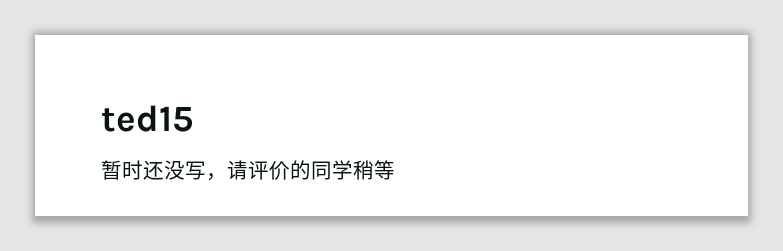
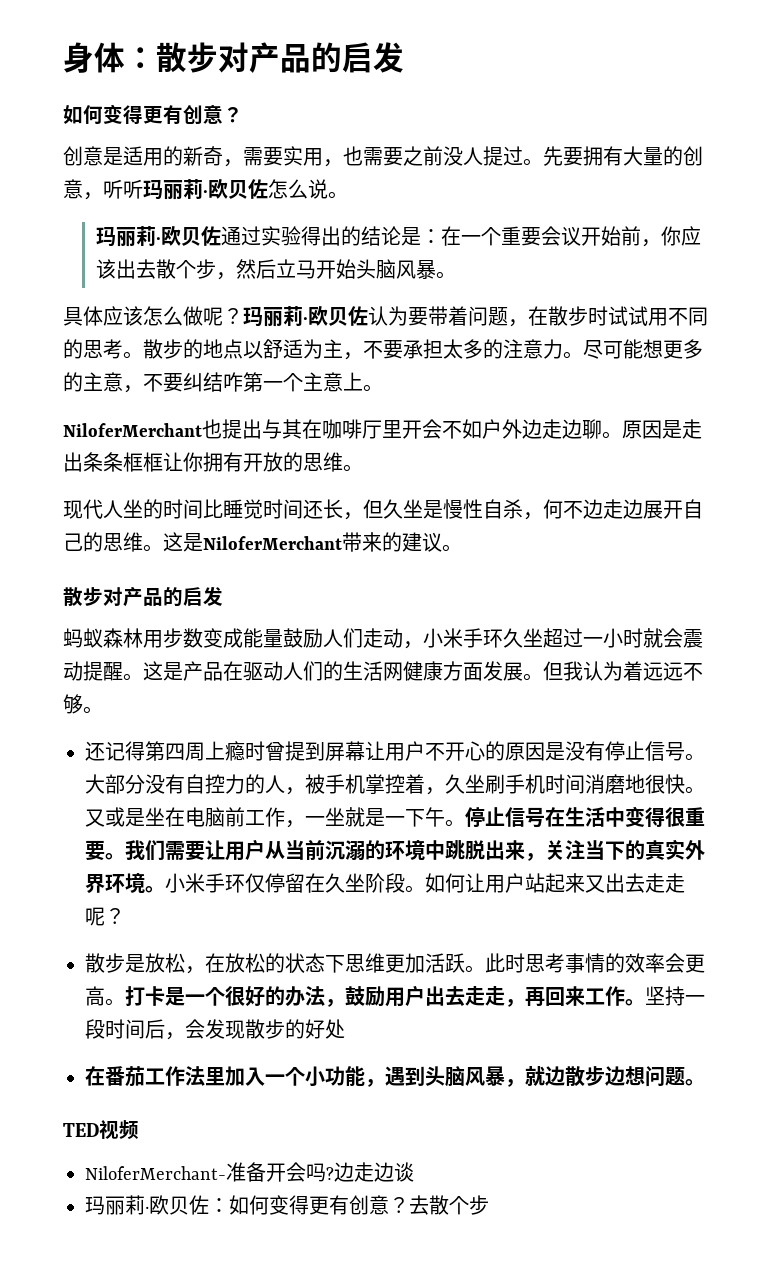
[101,105,194,132] [101,160,395,181] ted15 // 暂时还没写，请评价的同学稍等 -> [63,42,404,73] [63,104,243,125] [63,146,703,167] [63,179,348,200] [96,226,702,247] [96,259,457,280] [63,306,708,327] [63,339,703,360] [63,372,383,393] [63,419,702,439] [63,452,363,472] [63,499,703,520] [63,532,462,552] [63,586,223,607] [63,628,703,649] [63,661,703,681] [63,694,103,714] [85,741,705,761] [85,774,705,795] [85,806,705,828] [85,839,705,861] [85,873,685,894] [85,907,125,926] [85,953,705,974] [85,985,705,1007] [85,1019,345,1040] [85,1066,705,1087] [63,1120,139,1139] [85,1162,414,1182] [85,1195,489,1215] 身体：散步对产品的启发 // 如何变得更有创意？ // 创意是适用的新奇，需要实用，也需要之前没人提过。先要拥有大量的创意，听听玛丽莉·欧贝佐怎么说。 // 玛丽莉·欧贝佐通过实验得出的结论是：在一个重要会议开始前，你应该出去散个步，然后立马开始头脑风暴。 // 具体应该怎么做呢？玛丽莉·欧贝佐认为要带着问题，在散步时试试用不同的思考。散步的地点以舒适为主，不要承担太多的注意力。尽可能想更多的主意，不要纠结咋第一个主意上。 // NiloferMerchant也提出与其在咖啡厅里开会不如户外边走边聊。原因是走出条条框框让你拥有开放的思维。 // 现代人坐的时间比睡觉时间还长，但久坐是慢性自杀，何不边走边展开自己的思维。这是NiloferMerchant带来的建议。 // 散步对产品的启发 // 蚂蚁森林用步数变成能量鼓励人们走动，小米手环久坐超过一小时就会震动提醒。这是产品在驱动人们的生活网健康方面发展。但我认为着远远不够。 // 还记得第四周上瘾时曾提到屏幕让用户不开心的原因是没有停止信号。大部分没有自控力的人，被手机掌控着，久坐刷手机时间消磨地很快。又或是坐在电脑前工作，一坐就是一下午。停止信号在生活中变得很重要。我们需要让用户从当前沉溺的环境中跳脱出来，关注当下的真实外界环境。小米手环仅停留在久坐阶段。如何让用户站起来又出去走走呢？ // 散步是放松，在放松的状态下思维更加活跃。此时思考事情的效率会更高。打卡是一个很好的办法，鼓励用户出去走走，再回来工作。坚持一段时间后，会发现散步的好处 // 在番茄工作法里加入一个小功能，遇到头脑风暴，就边散步边想问题。 // TED视频 // NiloferMerchant-准备开会吗?边走边谈 // 玛丽莉·欧贝佐：如何变得更有创意？去散个步

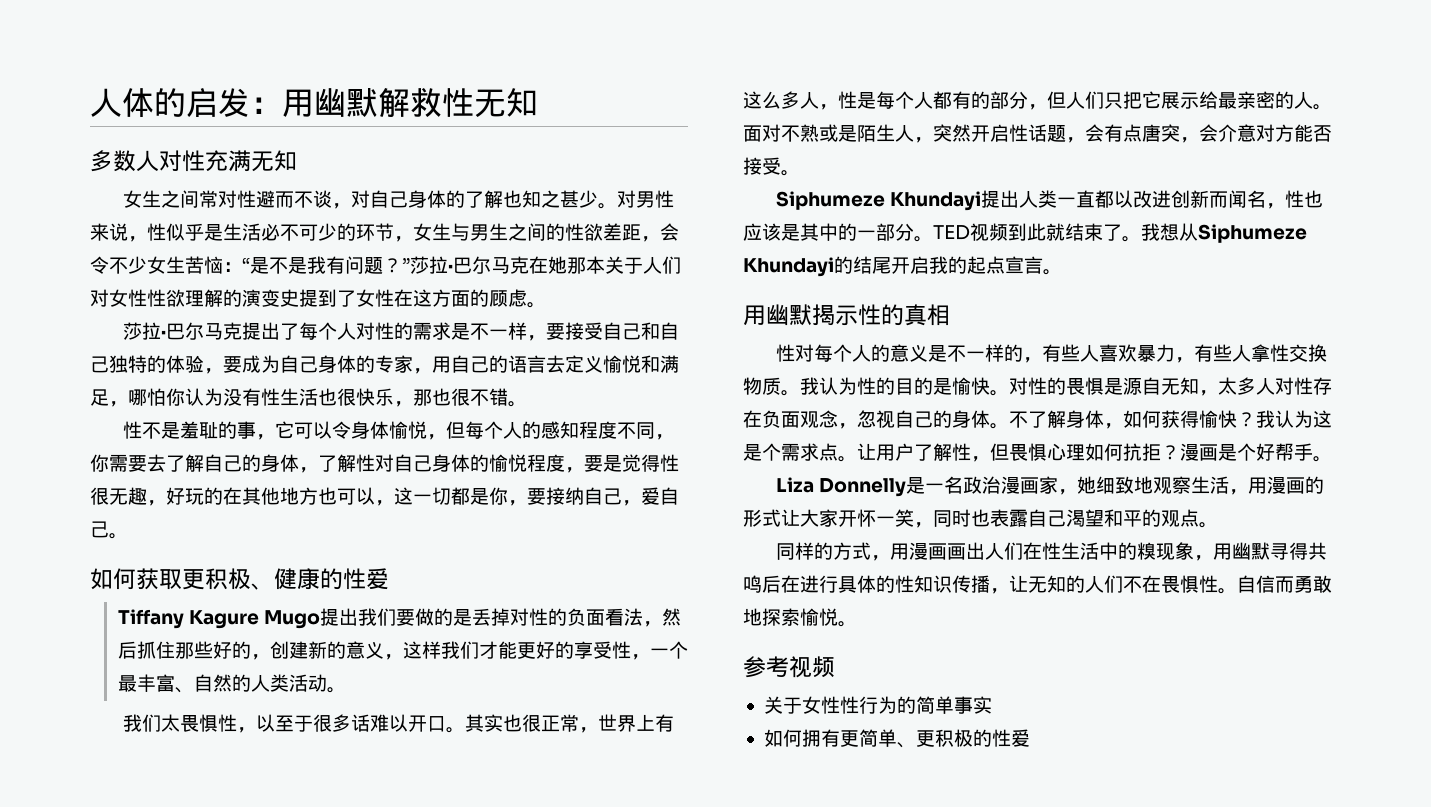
[63,42,404,73] [63,104,243,125] [63,146,703,167] [63,179,348,200] [96,226,702,247] [96,259,457,280] [63,306,708,327] [63,339,703,360] [63,372,383,393] [63,419,702,439] [63,452,363,472] [63,499,703,520] [63,532,462,552] [63,586,223,607] [63,628,703,649] [63,661,703,681] [63,694,103,714] [85,741,705,761] [85,774,705,795] [85,806,705,828] [85,839,705,861] [85,873,685,894] [85,907,125,926] [85,953,705,974] [85,985,705,1007] [85,1019,345,1040] [85,1066,705,1087] [63,1123,99,1137] 身体：散步对产品的启发 // 如何变得更有创意？ // 创意是适用的新奇，需要实用，也需要之前没人提过。先要拥有大量的创意，听听玛丽莉·欧贝佐怎么说。 // 玛丽莉·欧贝佐通过实验得出的结论是：在一个重要会议开始前，你应该出去散个步，然后立马开始头脑风暴。 // 具体应该怎么做呢？玛丽莉·欧贝佐认为要带着问题，在散步时试试用不同的思考。散步的地点以舒适为主，不要承担太多的注意力。尽可能想更多的主意，不要纠结咋第一个主意上。 // NiloferMerchant也提出与其在咖啡厅里开会不如户外边走边聊。原因是走出条条框框让你拥有开放的思维。 // 现代人坐的时间比睡觉时间还长，但久坐是慢性自杀，何不边走边展开自己的思维。这是NiloferMerchant带来的建议。 // 散步对产品的启发 // 蚂蚁森林用步数变成能量鼓励人们走动，小米手环久坐超过一小时就会震动提醒。这是产品在驱动人们的生活网健康方面发展。但我认为着远远不够。 // 还记得第四周上瘾时曾提到屏幕让用户不开心的原因是没有停止信号。大部分没有自控力的人，被手机掌控着，久坐刷手机时间消磨地很快。又或是坐在电脑前工作，一坐就是一下午。停止信号在生活中变得很重要。我们需要让用户从当前沉溺的环境中跳脱出来，关注当下的真实外界环境。小米手环仅停留在久坐阶段。如何让用户站起来又出去走走呢？ // 散步是放松，在放松的状态下思维更加活跃。此时思考事情的效率会更高。打卡是一个很好的办法，鼓励用户出去走走，再回来工作。坚持一段时间后，会发现散步的好处 // 在番茄工作法里加入一个小功能，遇到头脑风暴，就边散步边想问题。 // TED -> [90,88,538,117] [90,150,297,172] [122,190,674,209] [90,223,679,242] [90,256,681,274] [90,289,546,308] [122,322,679,341] [90,355,679,374] [90,388,527,407] [122,421,674,440] [90,454,679,473] [90,487,679,506] [90,521,128,539] [90,568,389,590] [117,608,681,629] [117,641,688,660] [117,674,346,693] [122,714,674,733] [743,91,1332,110] [743,124,1332,143] [743,157,800,176] [775,190,1323,211] [743,223,1307,243] [743,256,1062,277] [743,304,950,326] [775,344,1327,363] [743,377,1332,396] [743,410,1332,429] [743,443,1332,462] [775,476,1324,497] [743,509,1218,528] [775,542,1327,561] [743,575,1332,594] [743,608,857,627] [743,656,789,678] 人体的启发：用幽默解救性无知 // 多数人对性充满无知 // 女生之间常对性避而不谈，对自己身体的了解也知之甚少。对男性来说，性似乎是生活必不可少的环节，女生与男生之间的性欲差距，会令不少女生苦恼：“是不是我有问题？”莎拉·巴尔马克在她那本关于人们对女性性欲理解的演变史提到了女性在这方面的顾虑。 // 莎拉·巴尔马克提出了每个人对性的需求是不一样，要接受自己和自己独特的体验，要成为自己身体的专家，用自己的语言去定义愉悦和满足，哪怕你认为没有性生活也很快乐，那也很不错。 // 性不是羞耻的事，它可以令身体愉悦，但每个人的感知程度不同，你需要去了解自己的身体，了解性对自己身体的愉悦程度，要是觉得性很无趣，好玩的在其他地方也可以，这一切都是你，要接纳自己，爱自己。 // 如何获取更积极、健康的性爱 // Tiffany Kagure Mugo提出我们要做的是丢掉对性的负面看法，然后抓住那些好的，创建新的意义，这样我们才能更好的享受性，一个最丰富、自然的人类活动。 // 我们太畏惧性，以至于很多话难以开口。其实也很正常，世界上有这么多人，性是每个人都有的部分，但人们只把它展示给最亲密的人。面对不熟或是陌生人，突然开启性话题，会有点唐突，会介意对方能否接受。 // Siphumeze Khundayi提出人类一直都以改进创新而闻名，性也应该是其中的一部分。TED视频到此就结束了。我想从Siphumeze Khundayi的结尾开启我的起点宣言。 // 用幽默揭示性的真相 // 性对每个人的意义是不一样的，有些人喜欢暴力，有些人拿性交换物质。我认为性的目的是愉快。对性的畏惧是源自无知，太多人对性存在负面观念，忽视自己的身体。不了解身体，如何获得愉快？我认为这是个需求点。让用户了解性，但畏惧心理如何抗拒？漫画是个好帮手。 // Liza Donnelly是一名政治漫画家，她细致地观察生活，用漫画的形式让大家开怀一笑，同时也表露自己渴望和平的观点。 // 同样的方式，用漫画画出人们在性生活中的糗现象，用幽默寻得共鸣后在进行具体的性知识传播，让无知的人们不在畏惧性。自信而勇敢地探索愉悦。 // 参考
[85,1162,414,1182] [85,1195,489,1215] NiloferMerchant-准备开会吗?边走边谈 // 玛丽莉·欧贝佐：如何变得更有创意？去散个步 -> [763,696,992,714] [763,729,1030,748] 关于女性性行为的简单事实 // 如何拥有更简单、更积极的性爱

